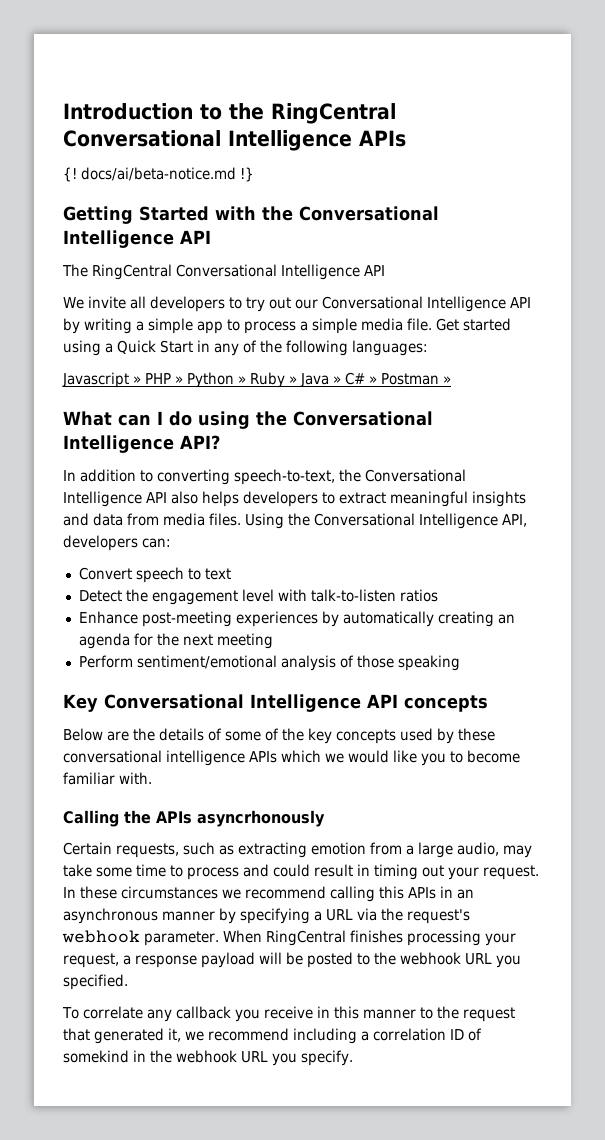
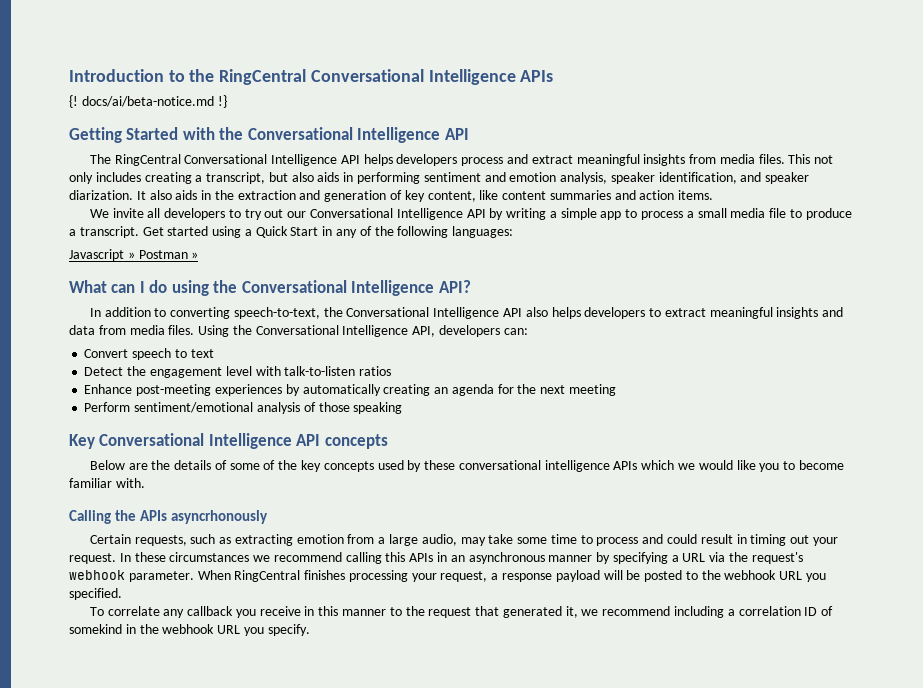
(385, 270) none -> [363,154,834,166] [69,172,810,184] [69,190,714,202] helps developers process and extract meaningful insights from media files. This not only includes creating a transcript, but also aids in performing sentiment and emotion analysis, speaker identification, and speaker diarization. It also aids in the extraction and generation of key content, like content summaries and action items.
[312,318,432,334] simple media file. -> [697,208,852,220] [69,226,139,238] small media file to produce a transcript.
[145,372,377,388] PHP » Python » Ruby » Java » C# » -> (135, 255) none

